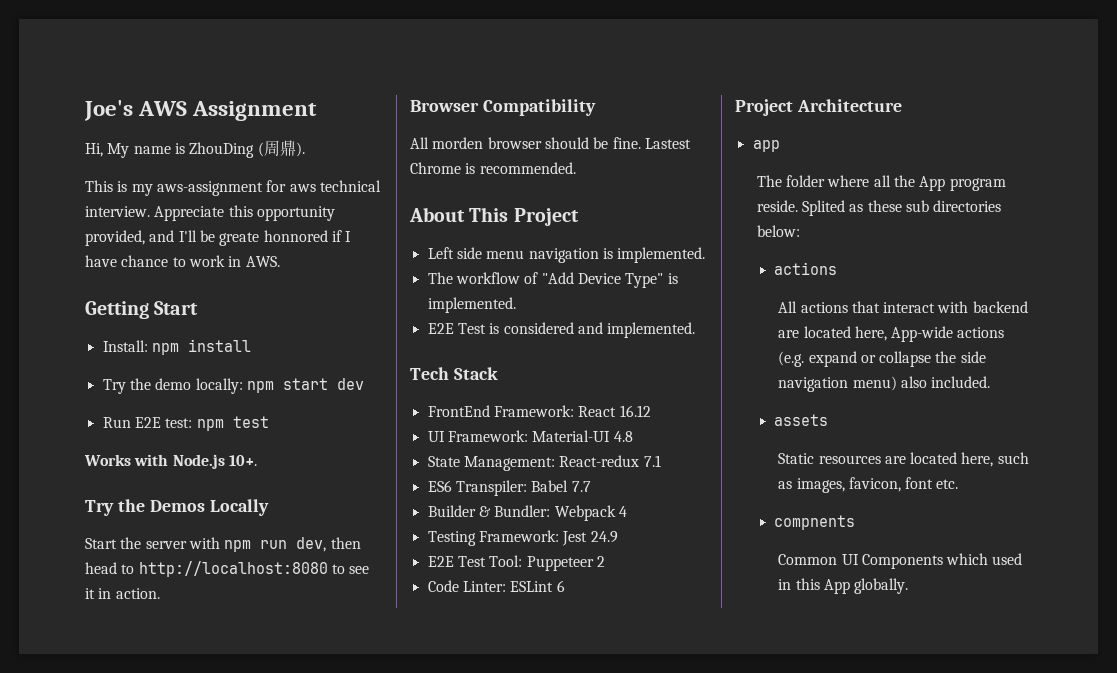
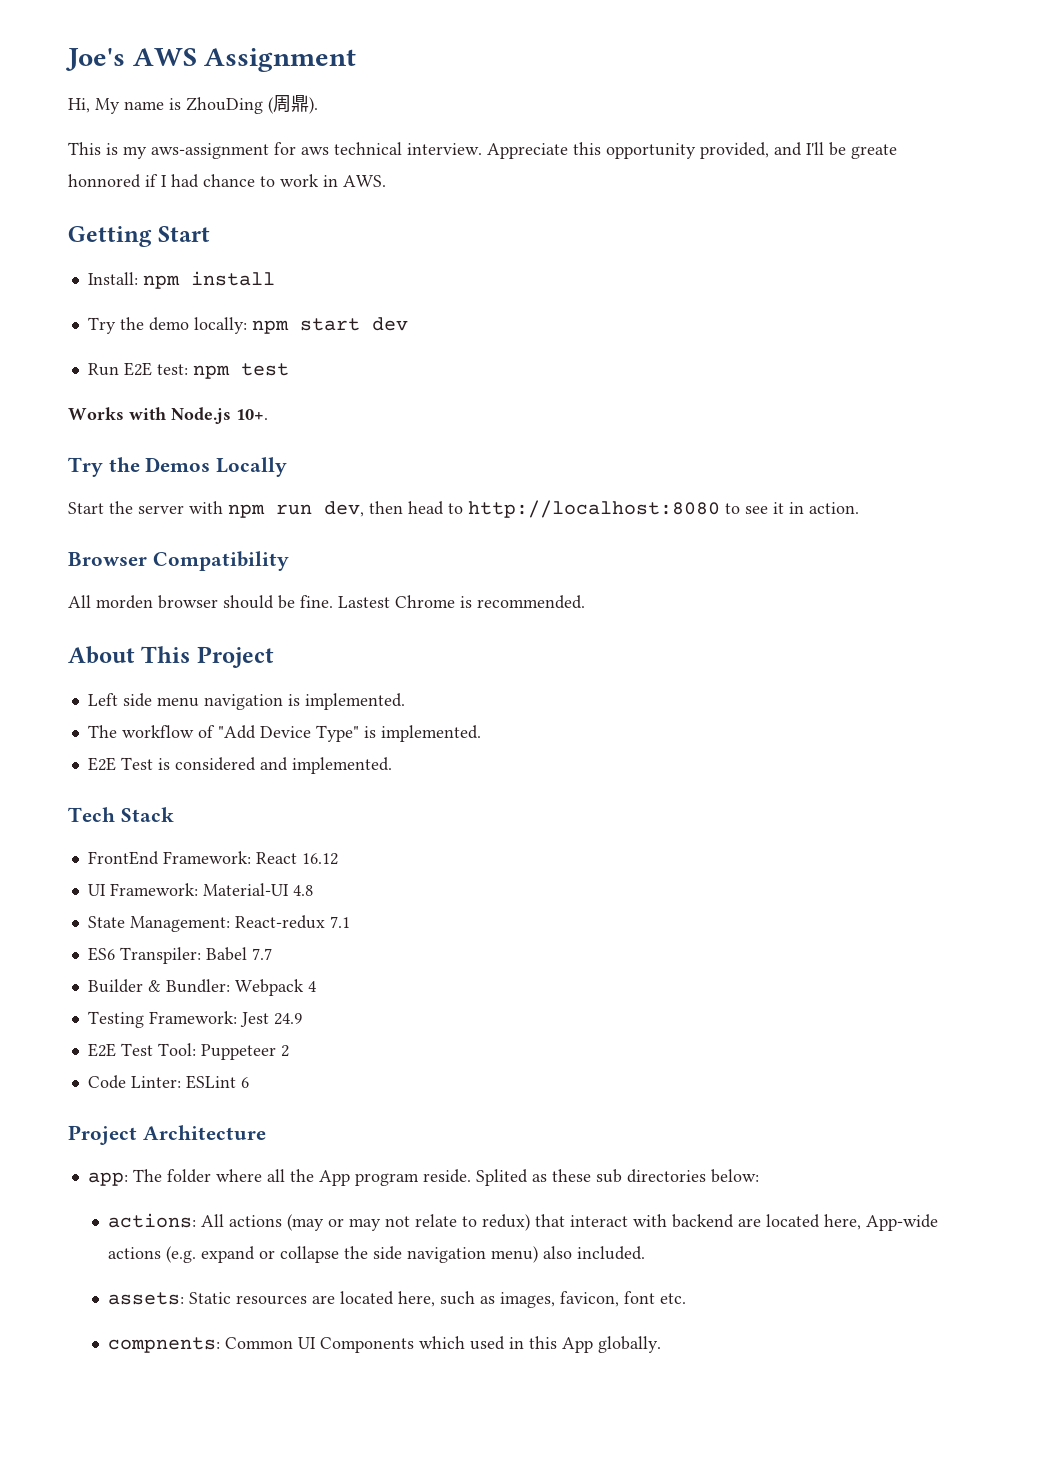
[85,255,117,267] have -> [171,174,199,188] had
[752,140,780,152] app // -> [87,1172,128,1186] app:
[774,262,838,275] actions // -> [108,1213,197,1228] actions:
(848, 307) none -> [287,1214,531,1231] (may or may not relate to redux)
[774,414,829,426] assets // -> [108,1292,185,1305] assets:
[774,515,856,530] compnents // -> [108,1337,221,1353] compnents:

